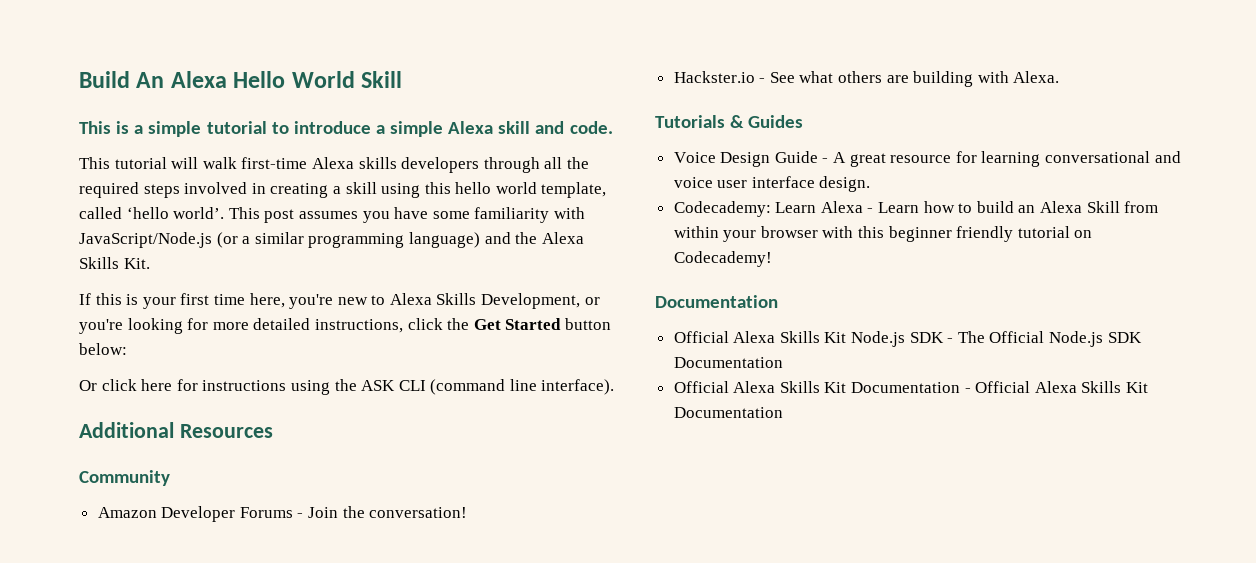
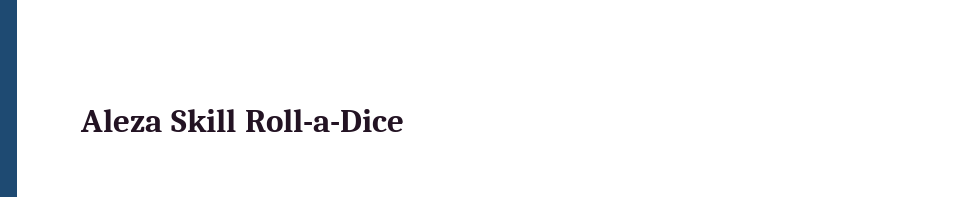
[79,71,403,88] [79,121,613,137] [79,157,589,173] [79,182,607,198] [79,207,585,223] [79,232,584,248] [79,257,150,269] [79,293,600,309] [79,318,611,334] [79,343,127,355] [79,379,615,395] [79,422,273,438] [79,470,170,486] [97,506,468,522] [673,71,1060,87] [655,115,804,128] [673,151,1181,167] [673,176,871,192] [673,201,1159,217] [673,226,1093,242] [673,251,772,267] [655,295,778,308] [673,331,1142,347] [673,357,783,368] [673,381,1149,393] [673,407,783,418] Build An Alexa Hello World Skill // This is a simple tutorial to introduce a simple Alexa skill and code. // This tutorial will walk first-time Alexa skills developers through all the required steps involved in creating a skill using this hello world template, called ‘hello world’. This post assumes you have some familiarity with JavaScript/Node.js (or a similar programming language) and the Alexa Skills Kit. // If this is your first time here, you're new to Alexa Skills Development, or you're looking for more detailed instructions, click the Get Started button below: // Or click here for instructions using the ASK CLI (command line interface). // Additional Resources // Community // Amazon Developer Forums - Join the conversation! // Hackster.io - See what others are building with Alexa. // Tutorials & Guides // Voice Design Guide - A great resource for learning conversational and voice user interface design. // Codecademy: Learn Alexa - Learn how to build an Alexa Skill from within your browser with this beginner friendly tutorial on Codecademy! // Documentation // Official Alexa Skills Kit Node.js SDK - The Official Node.js SDK Documentation // Official Alexa Skills Kit Documentation - Official Alexa Skills Kit Documentation -> [80,109,404,132] Aleza Skill Roll-a-Dice

